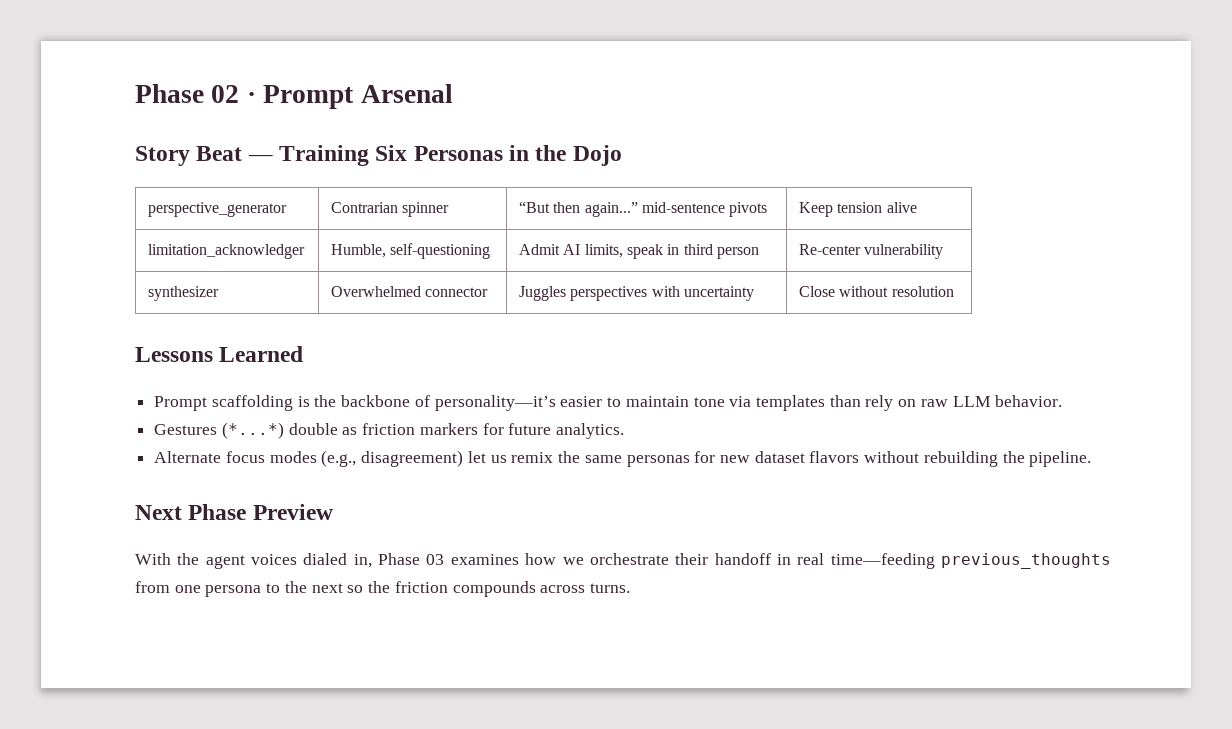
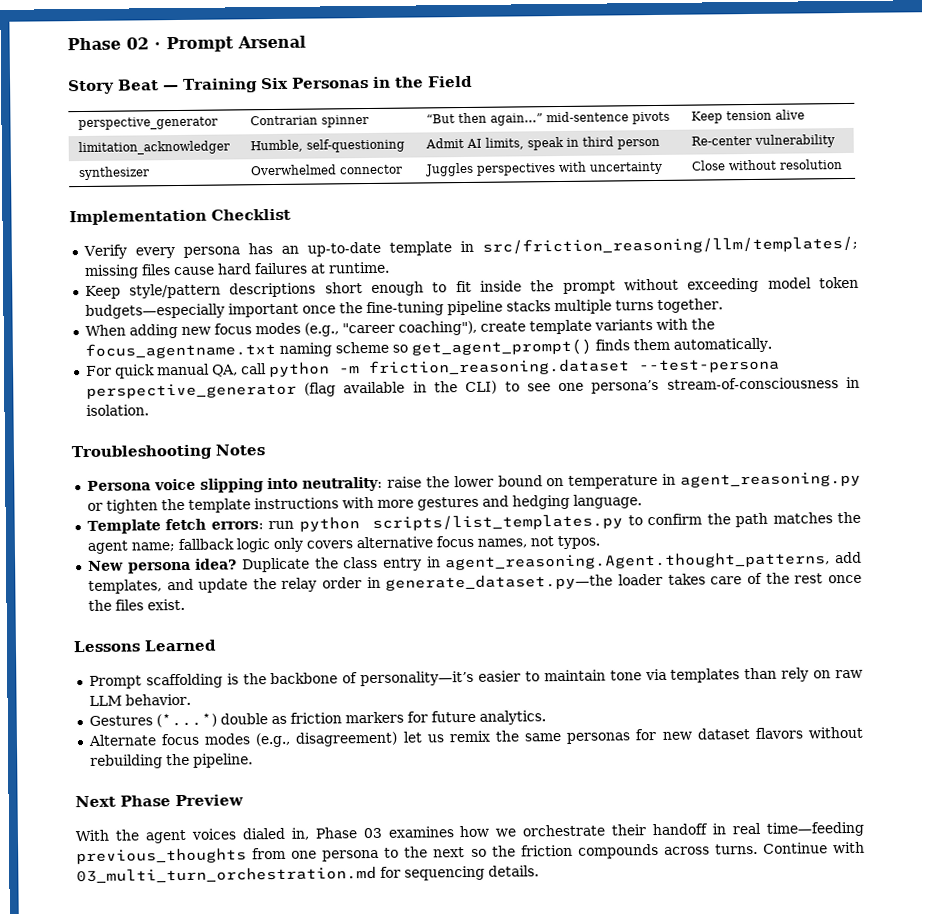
[572,145,622,166] Dojo -> [427,75,473,88] Field
(954, 291) none -> [69,208,291,226] [82,235,858,260] [83,261,390,279] [84,276,860,299] [84,298,723,319] [84,318,715,339] [84,337,772,359] [85,358,780,379] [85,376,860,399] [85,404,149,416] [71,444,265,461] [86,471,861,493] [86,494,642,514] [86,511,862,534] [86,535,600,554] [87,551,862,574] [87,572,863,594] [87,598,185,611] // Implementation Checklist // Verify every persona has an up-to-date template in src/friction_reasoning/llm/templates/; missing files cause hard failures at runtime. // Keep style/pattern descriptions short enough to fit inside the prompt without exceeding model token budgets—especially important once the fine-tuning pipeline stacks multiple turns together. // When adding new focus modes (e.g., "career coaching"), create template variants with the focus_agentname.txt naming scheme so get_agent_prompt() finds them automatically. // For quick manual QA, call python -m friction_reasoning.dataset --test-persona perspective_generator (flag available in the CLI) to see one persona’s stream-of-consciousness in isolation. // Troubleshooting Notes // Persona voice slipping into neutrality: raise the lower bound on temperature in agent_reasoning.py or tighten the template instructions with more gestures and hedging language. // Template fetch errors: run python scripts/list_templates.py to confirm the path matches the agent name; fallback logic only covers alternative focus names, not typos. // New persona idea? Duplicate the class entry in agent_reasoning.Agent.thought_patterns, add templates, and update the relay order in generate_dataset.py—the loader takes care of the rest once the files exist.
(630, 588) none -> [762,841,865,854] [76,865,539,884] Continue with 03_multi_turn_orchestration.md for sequencing details.

